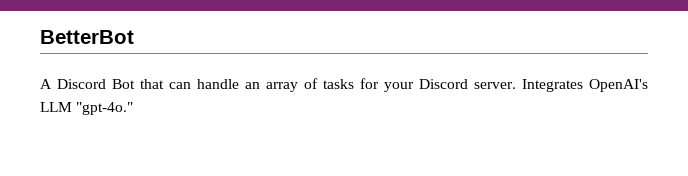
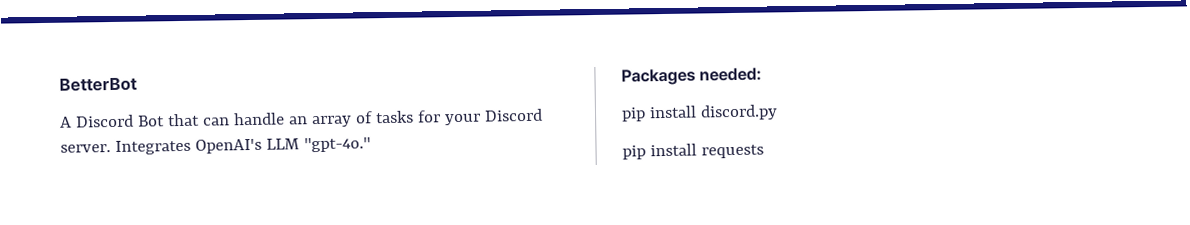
(134, 108) none -> [621,67,763,86] [621,104,778,122] [622,143,764,160] // Packages needed: // pip install discord.py // pip install requests

